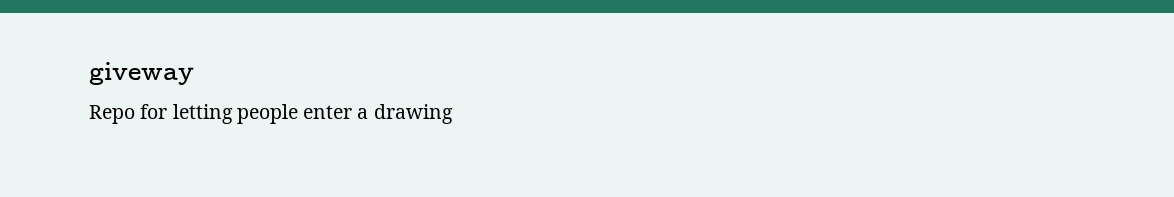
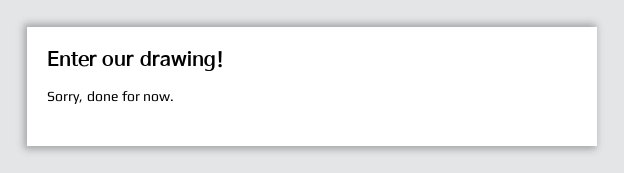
[89,62,194,85] [89,104,453,124] giveway // Repo for letting people enter a drawing -> [47,51,225,71] [47,91,175,104] Enter our drawing! // Sorry, done for now.

